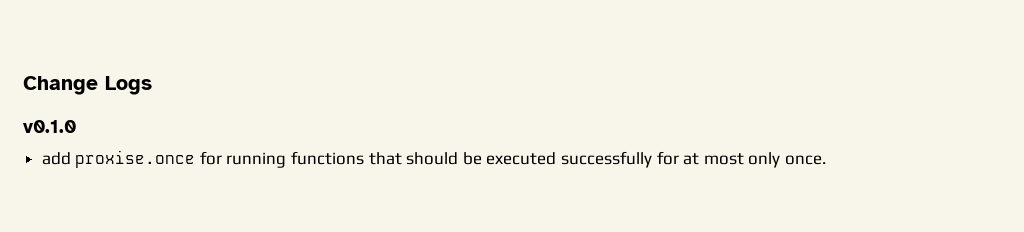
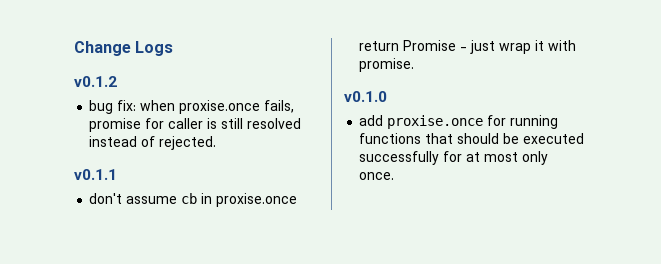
(152, 85) none -> [74,76,117,87] [89,100,295,114] [89,118,302,132] [89,136,217,150] [74,169,117,180] [89,193,298,207] [359,40,577,54] [359,58,415,72] // v0.1.2 // bug fix: when proxise.once fails, promise for caller is still resolved instead of rejected. // v0.1.1 // don't assume cb in proxise.once return Promise - just wrap it with promise.

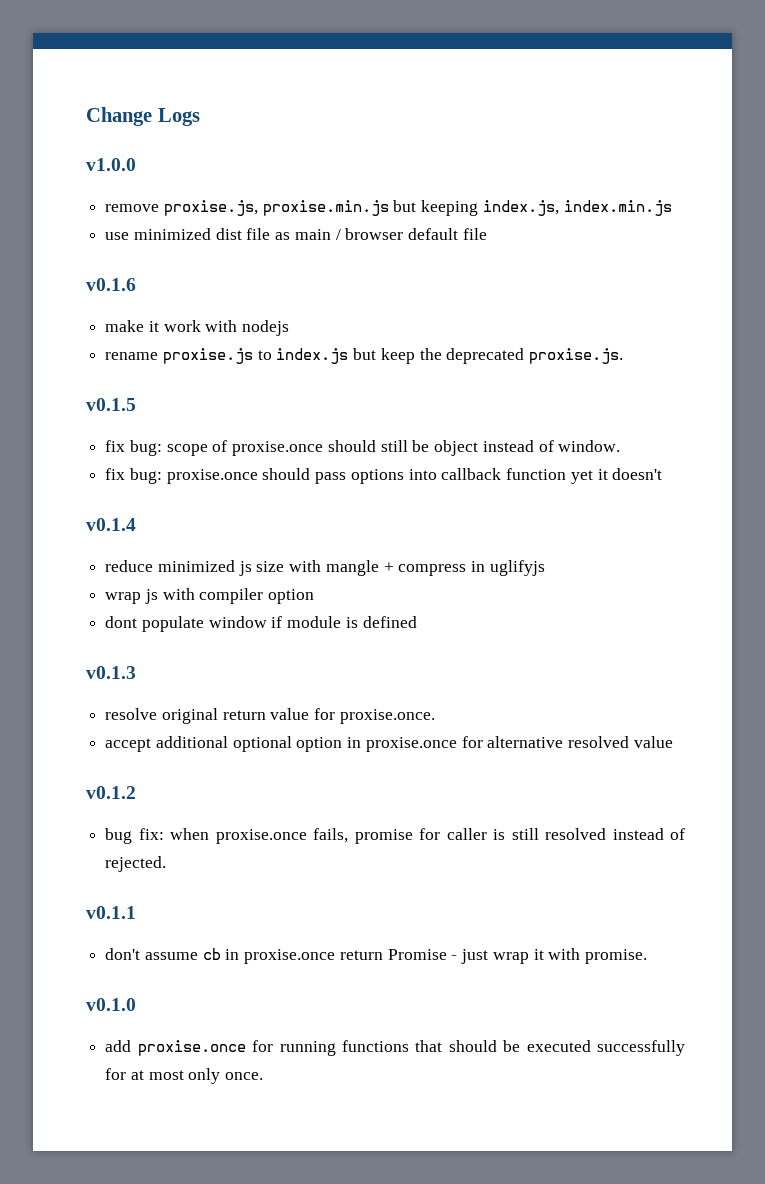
(174, 48) none -> [86,158,136,171] [105,200,672,216] [105,228,487,240] [86,278,136,291] [105,320,290,336] [105,348,624,364] [86,398,136,411] [105,440,621,456] [105,468,663,484] [86,518,136,531] [105,560,545,576] [105,588,315,604] [105,616,417,632] [86,666,136,679] [105,708,435,724] [105,736,673,752] // v1.0.0 // remove proxise.js, proxise.min.js but keeping index.js, index.min.js // use minimized dist file as main / browser default file // v0.1.6 // make it work with nodejs // rename proxise.js to index.js but keep the deprecated proxise.js. // v0.1.5 // fix bug: scope of proxise.once should still be object instead of window. // fix bug: proxise.once should pass options into callback function yet it doesn't // v0.1.4 // reduce minimized js size with mangle + compress in uglifyjs // wrap js with compiler option // dont populate window if module is defined // v0.1.3 // resolve original return value for proxise.once. // accept additional optional option in proxise.once for alternative resolved value

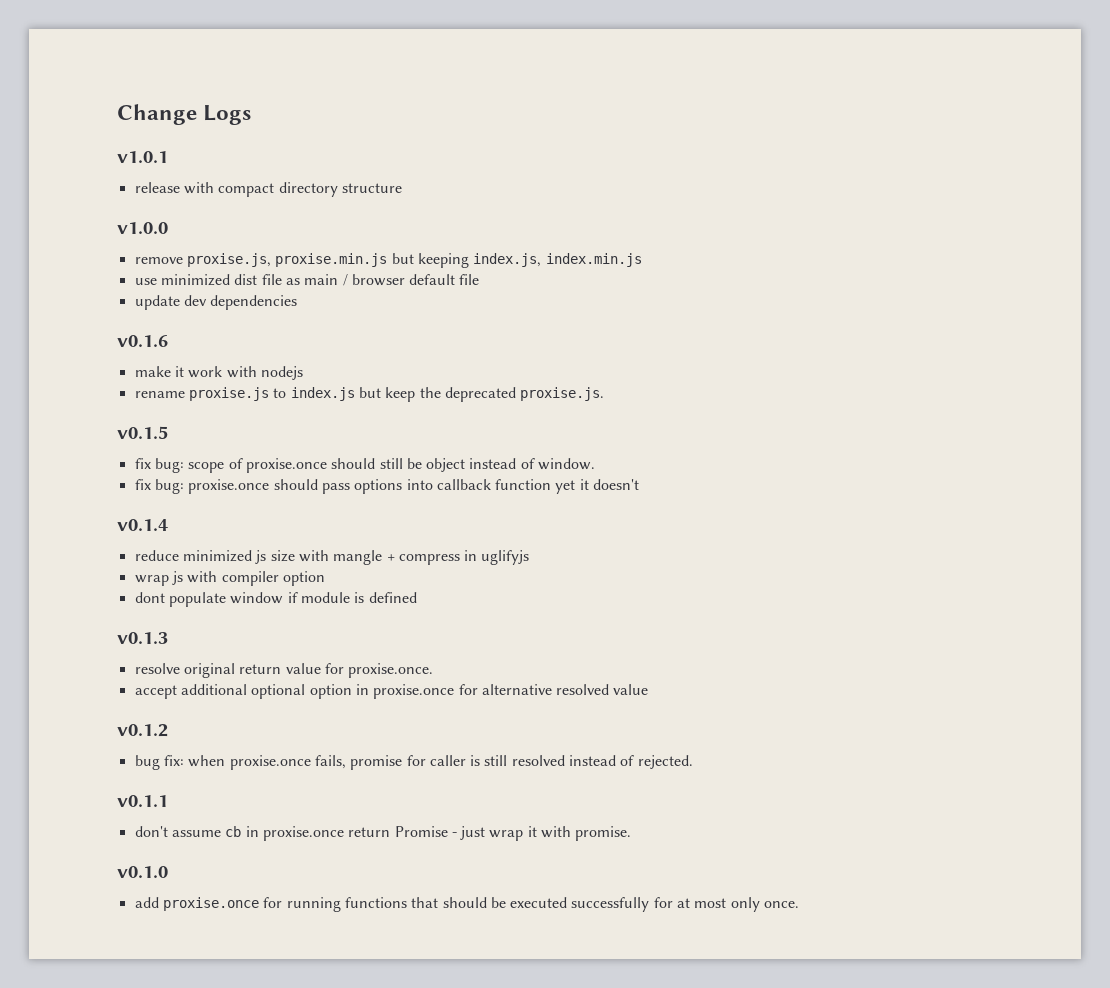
(200, 117) none -> [117,151,168,163] [134,182,402,197] // v1.0.1 // release with compact directory structure
(487, 234) none -> [134,295,298,310] // update dev dependencies

